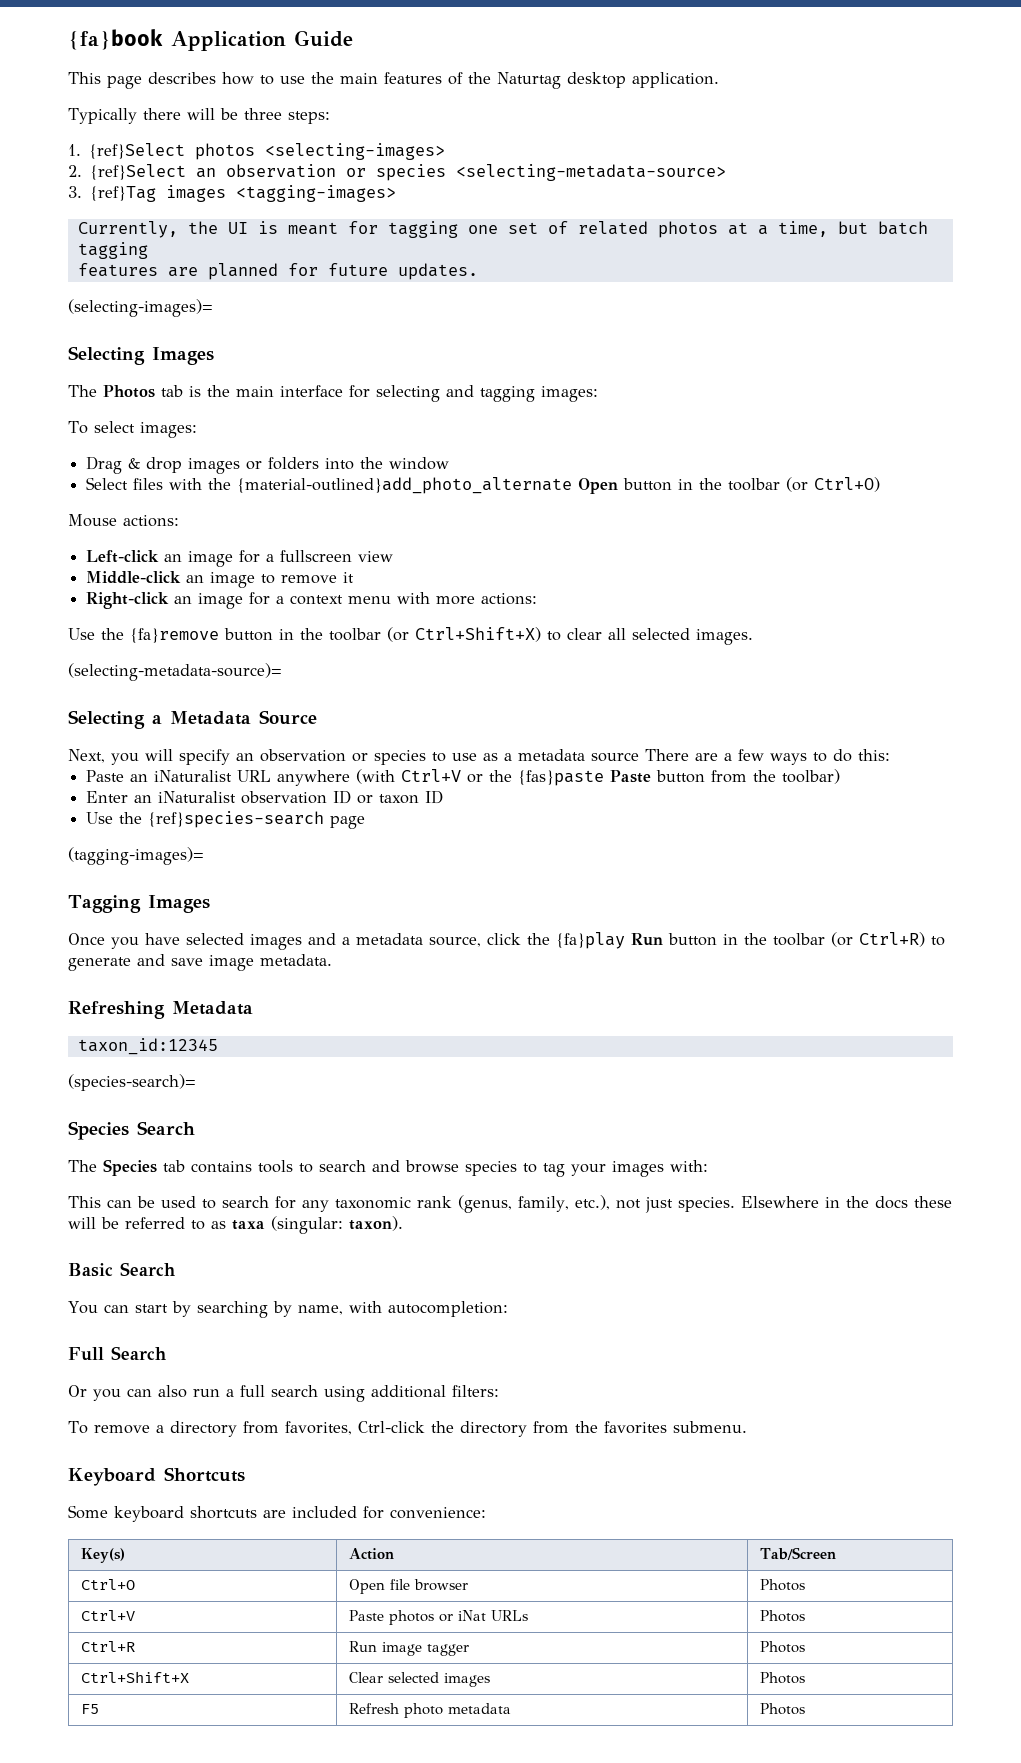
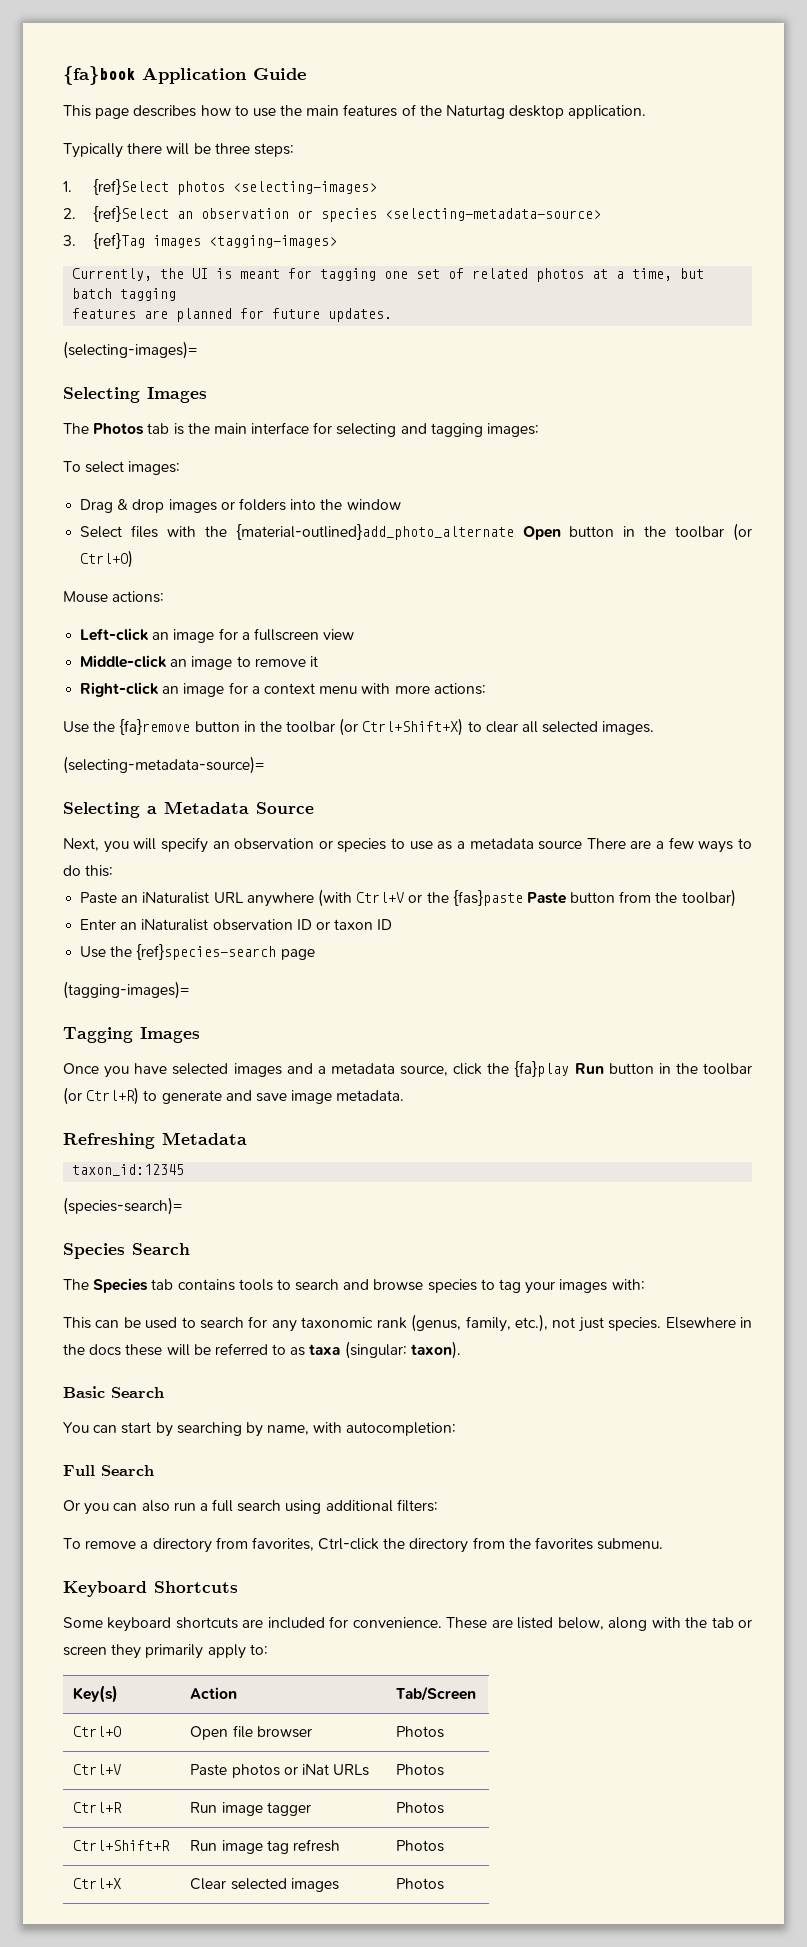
[390,1507,486,1519] convenience: -> [352,1617,752,1631] [63,1644,268,1659] convenience. These are listed below, along with the tab or screen they primarily apply to:
[81,1671,190,1683] Ctrl+Shift+X -> [73,1840,171,1851] [190,1839,341,1854] [396,1840,445,1852] [73,1878,122,1889] Ctrl+Shift+R | Run image tag refresh | Photos // Ctrl+X
[81,1704,100,1714] [349,1703,512,1718] [760,1703,806,1715] // F5 | Refresh photo metadata | Photos -> (445, 1884) none

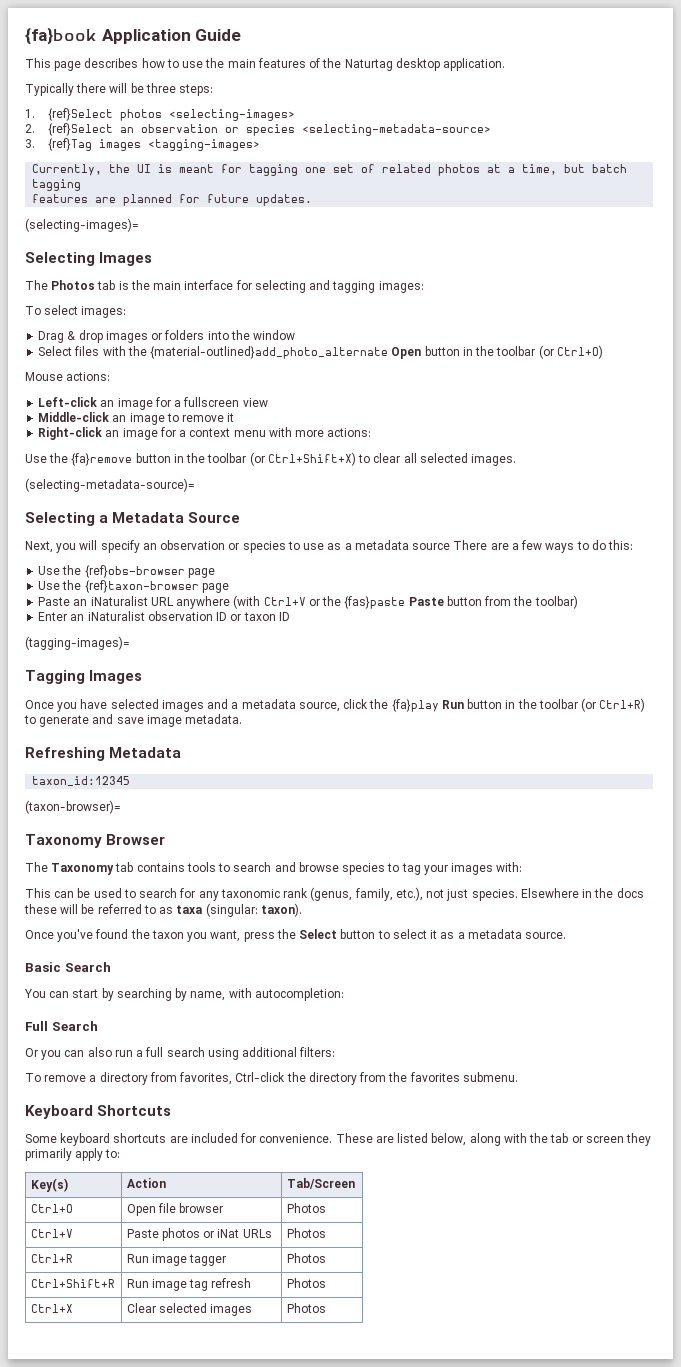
(114, 871) none -> [38,565,215,578] [38,580,229,593] // Use the {ref}obs-browser page // Use the {ref}taxon-browser page
[80,944,315,960] // Use the {ref}species-search page -> (290, 616) none
[63,1197,182,1215] [63,1243,190,1259] [63,1278,149,1293] (species-search)= // Species Search // The Species -> [25,800,121,814] [25,834,166,848] [25,862,115,875] (taxon-browser)= // Taxonomy Browser // The Taxonomy
(461, 1350) none -> [25,929,567,942] // Once you've found the taxon you want, press the Select button to select it as a metadata source.

